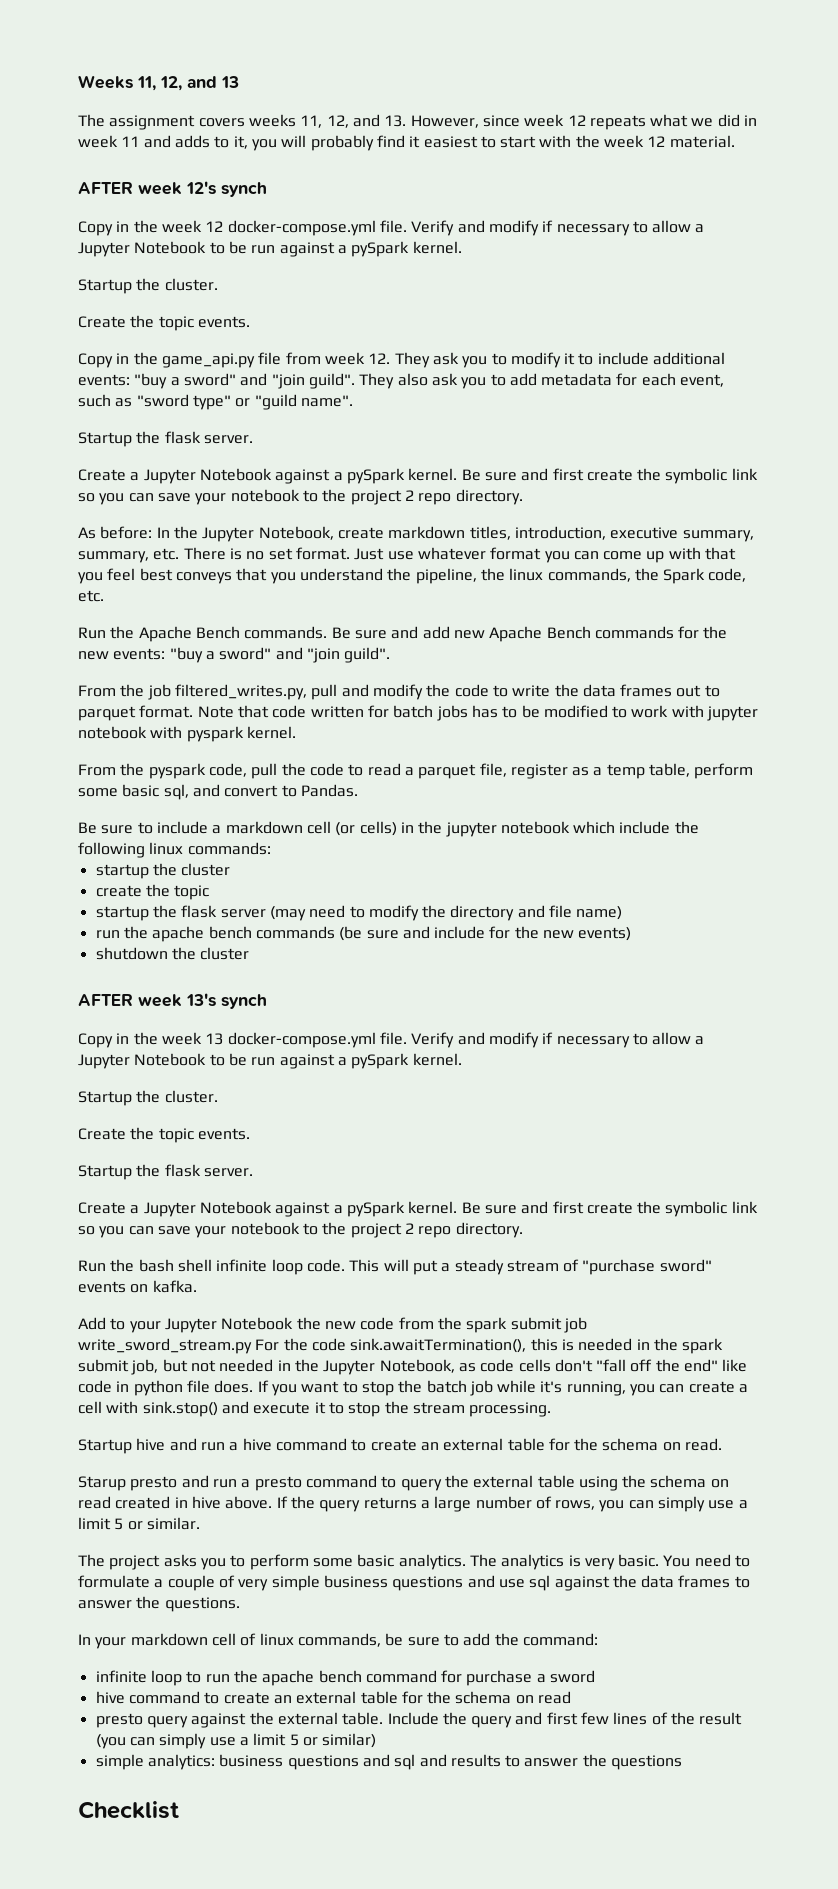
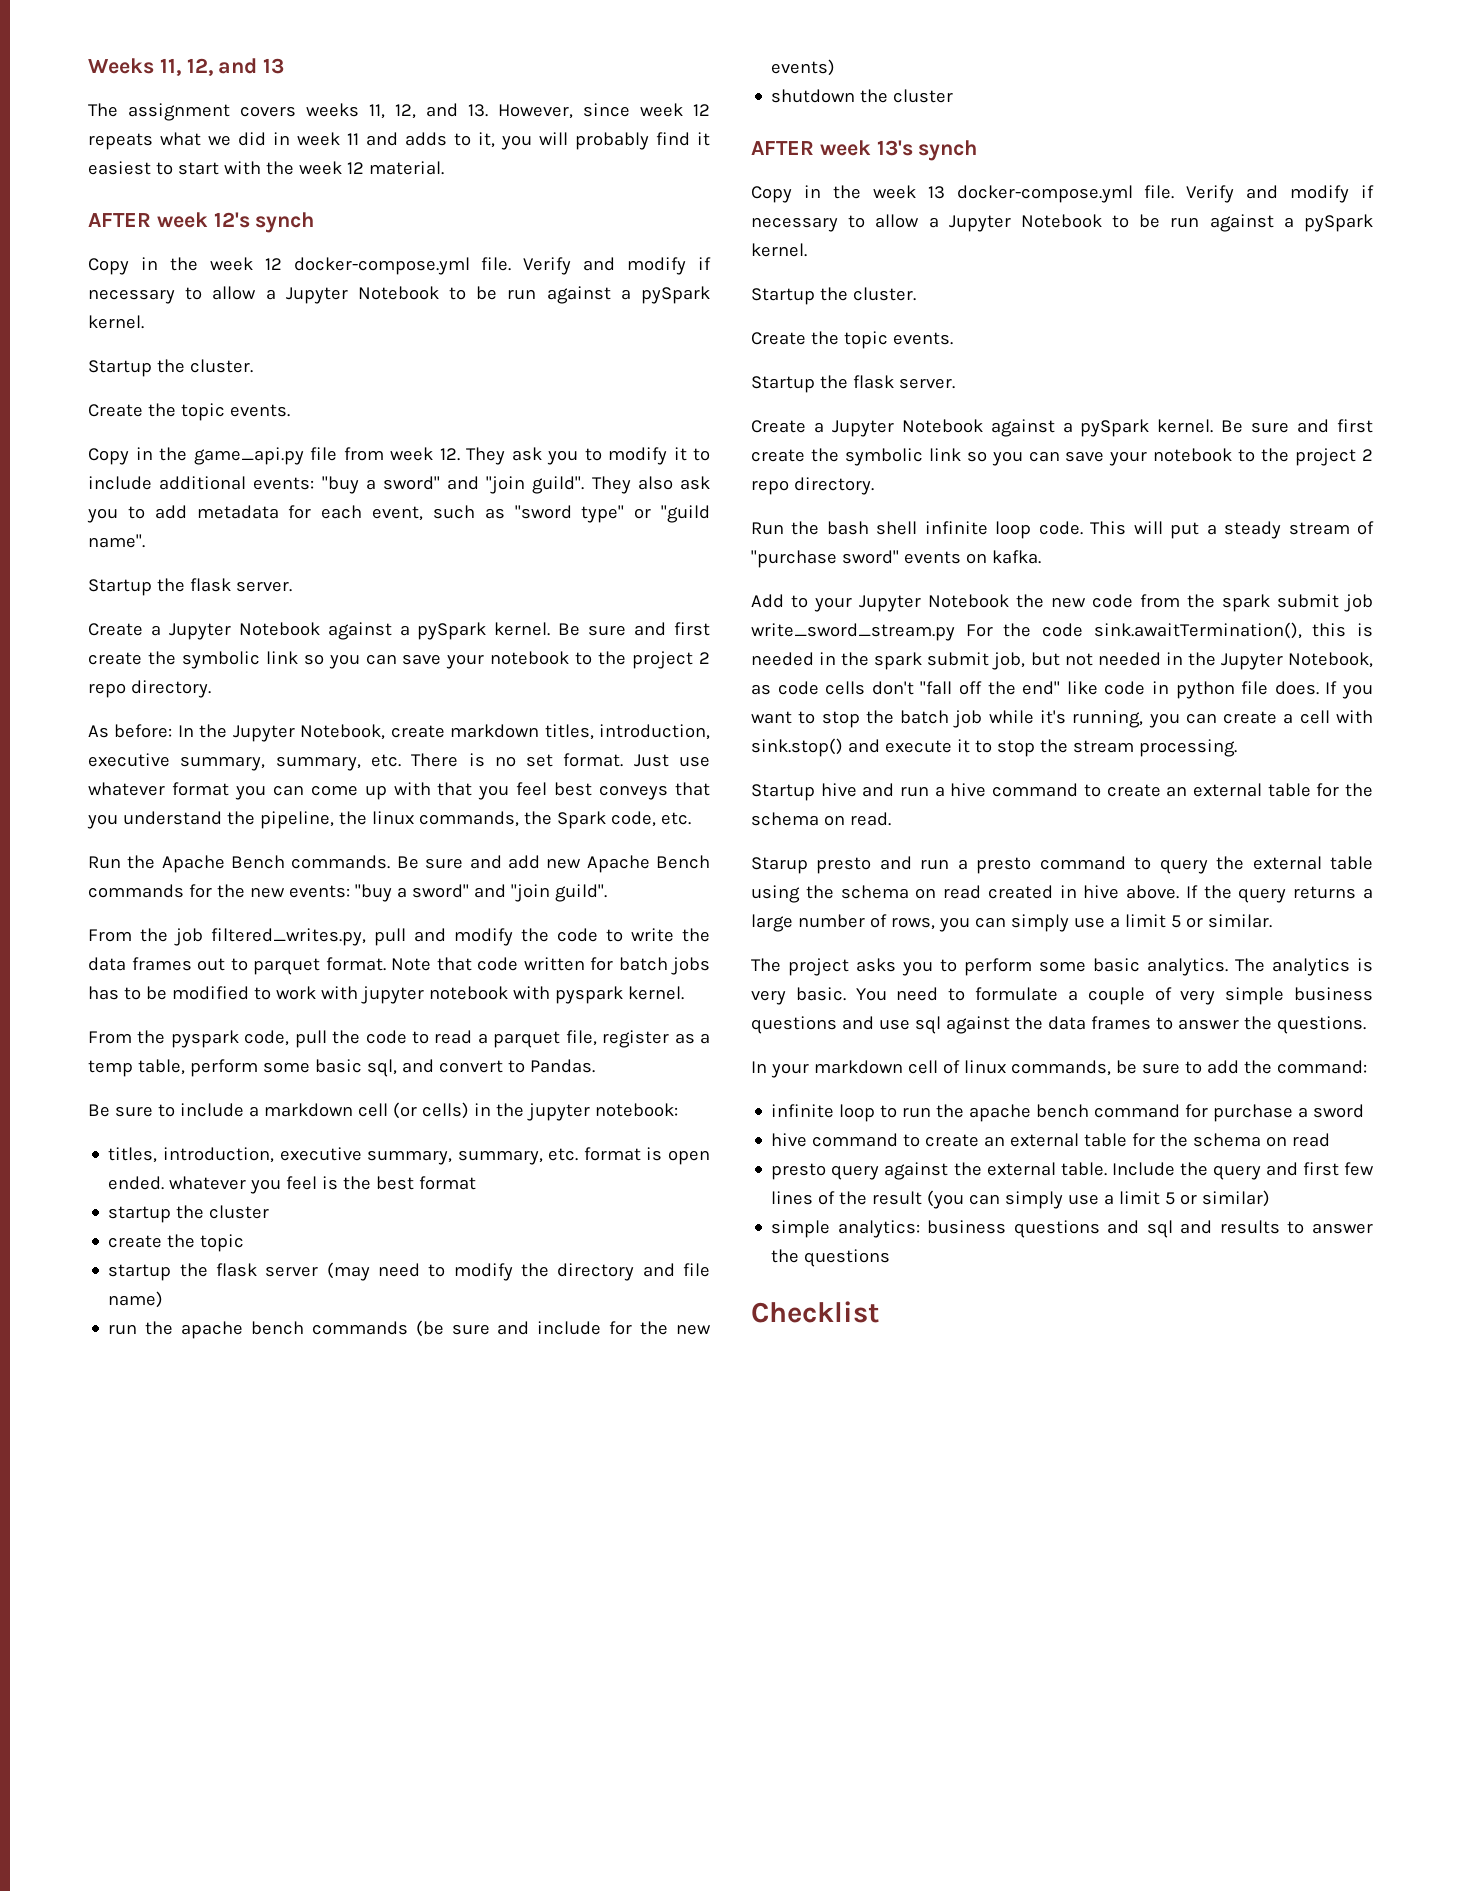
[500,821,699,834] [78,842,271,858] notebook which include the following linux commands: -> [594,1103,678,1117] [108,1147,710,1165] [108,1176,477,1194] notebook: // titles, introduction, executive summary, summary, etc. format is open ended. whatever you feel is the best format

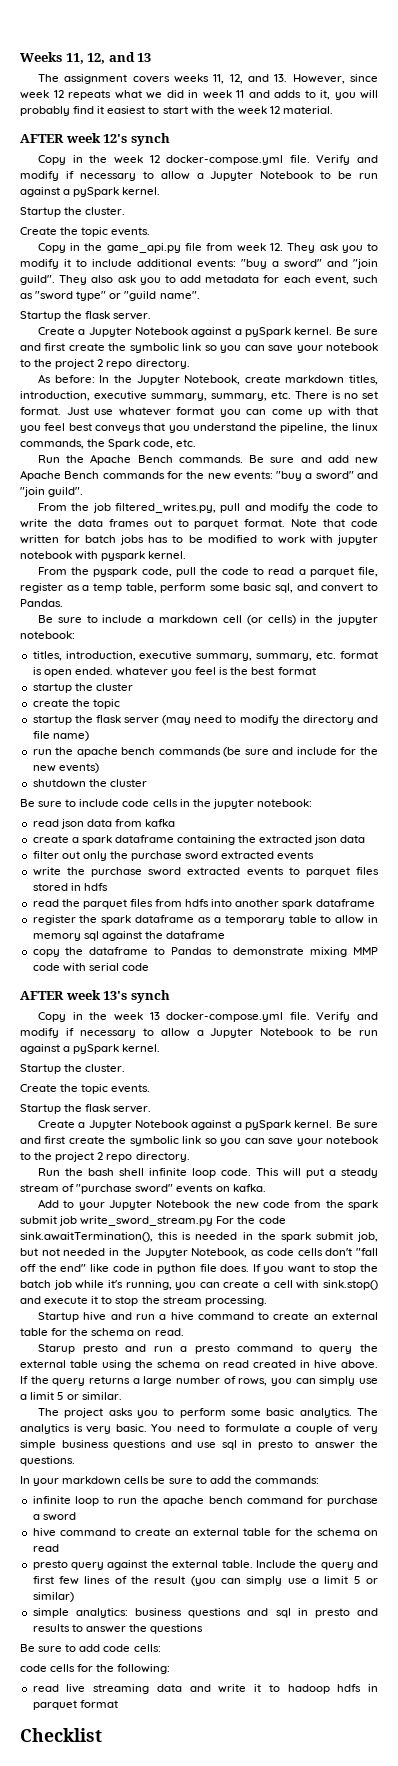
(954, 96) none -> [20,799,312,809] [32,819,176,829] [32,835,366,845] [32,851,315,861] [32,867,379,877] [32,883,108,891] [32,899,375,909] [32,915,378,925] [32,931,226,941] [32,947,378,957] [32,963,149,972] // Be sure to include code cells in the jupyter notebook: // read json data from kafka // create a spark dataframe containing the extracted json data // filter out only the purchase sword extracted events // write the purchase sword extracted events to parquet files stored in hdfs // read the parquet files from hdfs into another spark dataframe // register the spark dataframe as a temporary table to allow in memory sql against the dataframe // copy the dataframe to Pandas to demonstrate mixing MMP code with serial code
[945,1016,1151,1034] against the data frames -> [242,1440,293,1450] in presto
[907,1060,1111,1076] cell of linux commands, -> [124,1476,150,1484] cells
[1276,1060,1367,1074] command: -> [254,1476,319,1484] commands:
(1173, 1229) none -> [297,1608,350,1618] in presto
(891, 1258) none -> [20,1644,161,1652] [20,1664,171,1674] [32,1684,379,1694] [32,1700,118,1710] // Be sure to add code cells: // code cells for the following: // read live streaming data and write it to hadoop hdfs in parquet format

